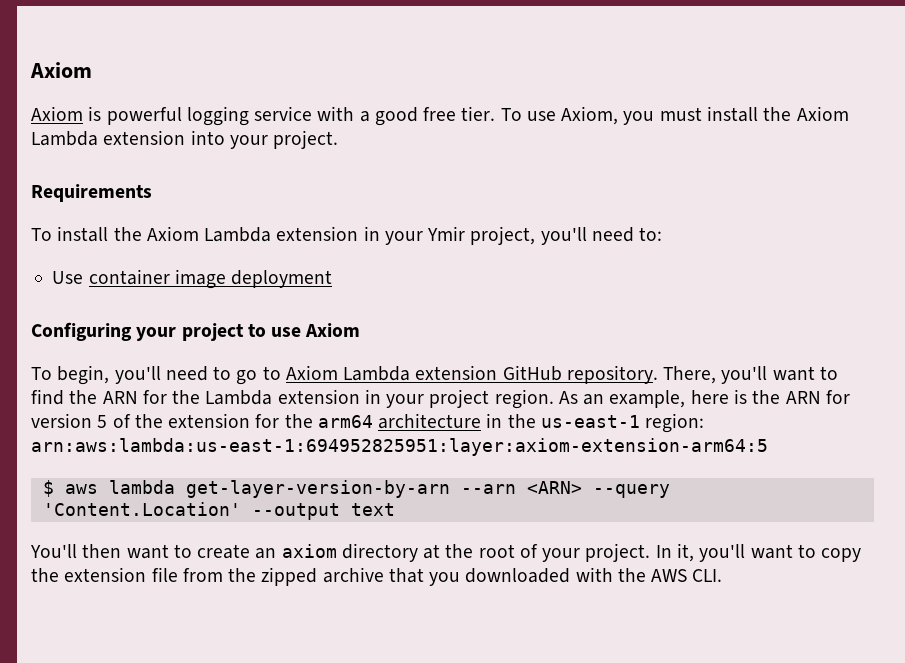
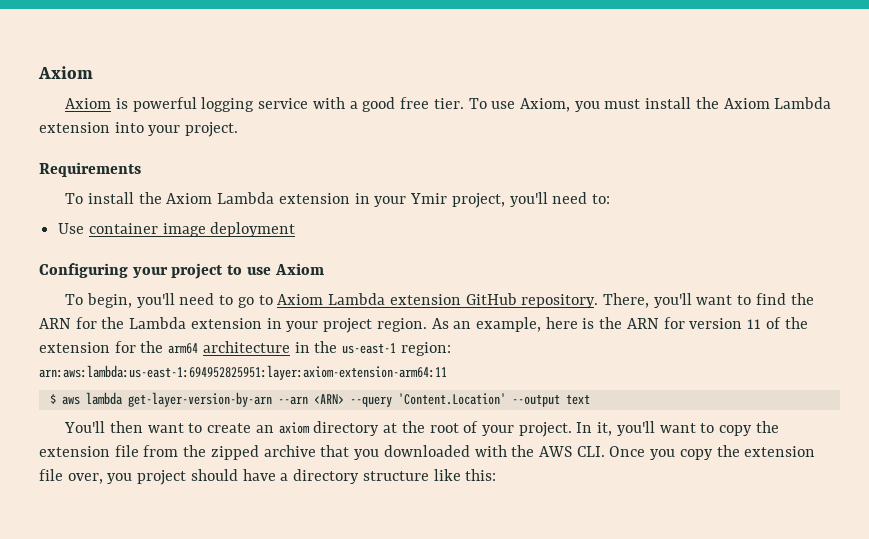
[97,415,108,428] 5 -> [747,319,762,329] 11
[31,438,768,456] arn:aws:lambda:us-east-1:694952825951:layer:axiom-extension-arm64:5 -> [39,365,447,380] arn:aws:lambda:us-east-1:694952825951:layer:axiom-extension-arm64:11
(723, 575) none -> [609,445,816,460] [39,469,497,485] Once you copy the extension file over, you project should have a directory structure like this:

